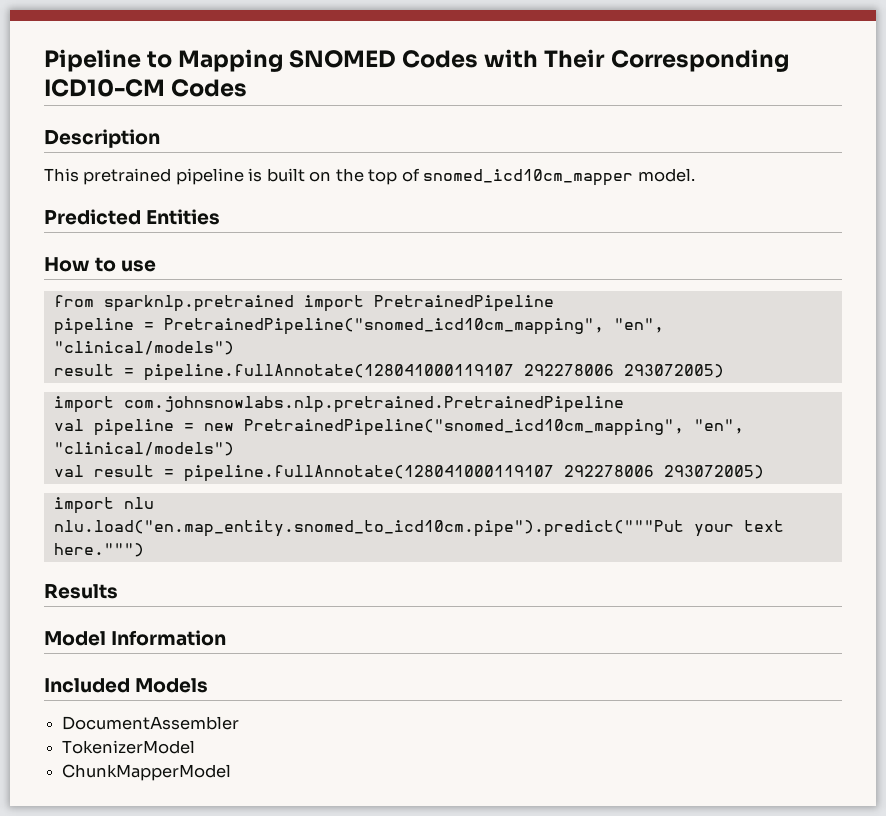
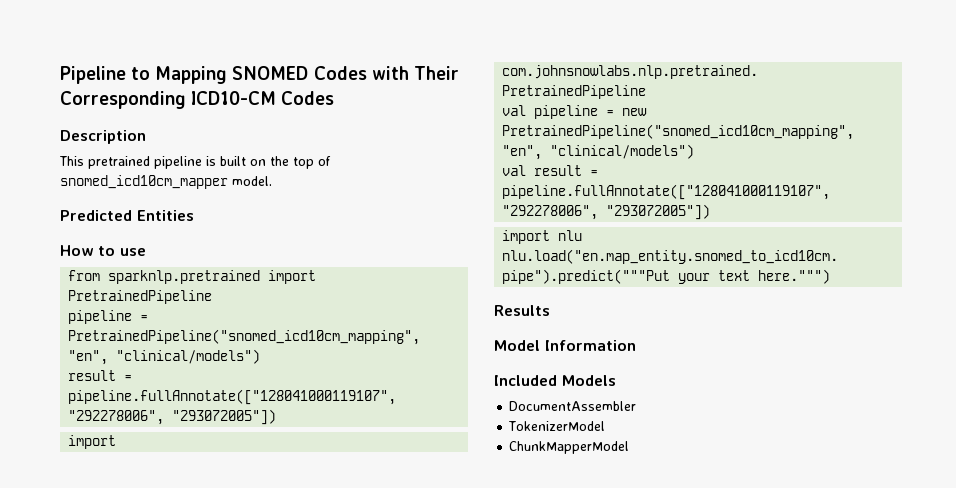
[143,364,724,381] pipeline.fullAnnotate(128041000119107 292278006 293072005) -> [68,389,397,405] [68,409,277,425] pipeline.fullAnnotate(["128041000119107", "292278006", "293072005"])
[183,465,764,482] pipeline.fullAnnotate(128041000119107 292278006 293072005) -> [502,184,831,200] [502,204,711,220] pipeline.fullAnnotate(["128041000119107", "292278006", "293072005"])

